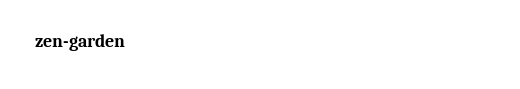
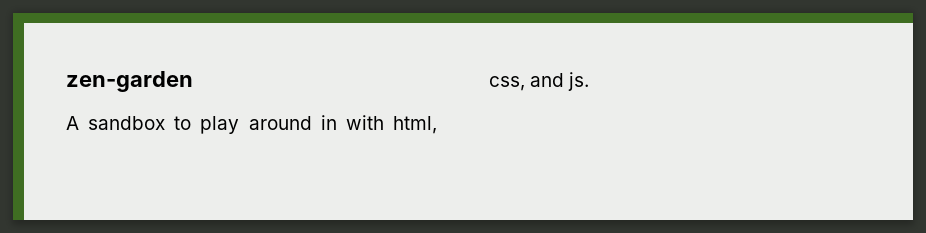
(125, 42) none -> [66,115,437,134] [489,72,590,91] // A sandbox to play around in with html, css, and js.

